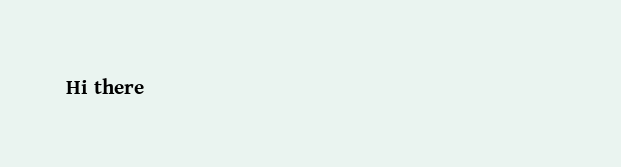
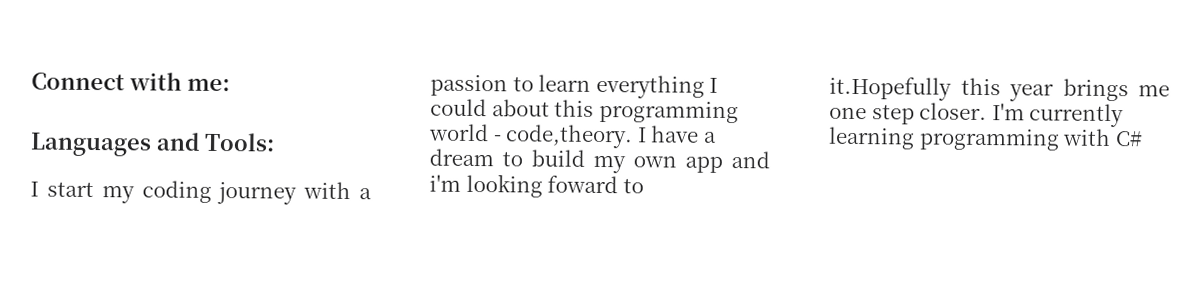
[66,78,144,94] Hi there -> [31,72,230,92] [30,132,275,157] [30,180,372,205] [430,74,719,99] [430,98,739,124] [428,123,717,149] [429,148,770,174] [429,173,644,198] [829,76,1170,102] [829,102,1125,128] [828,126,1143,151] Connect with me: // Languages and Tools: // I start my coding journey with a passion to learn everything I could about this programming world - code,theory. I have a dream to build my own app and i'm looking foward to it.Hopefully this year brings me one step closer. I'm currently learning programming with C#

